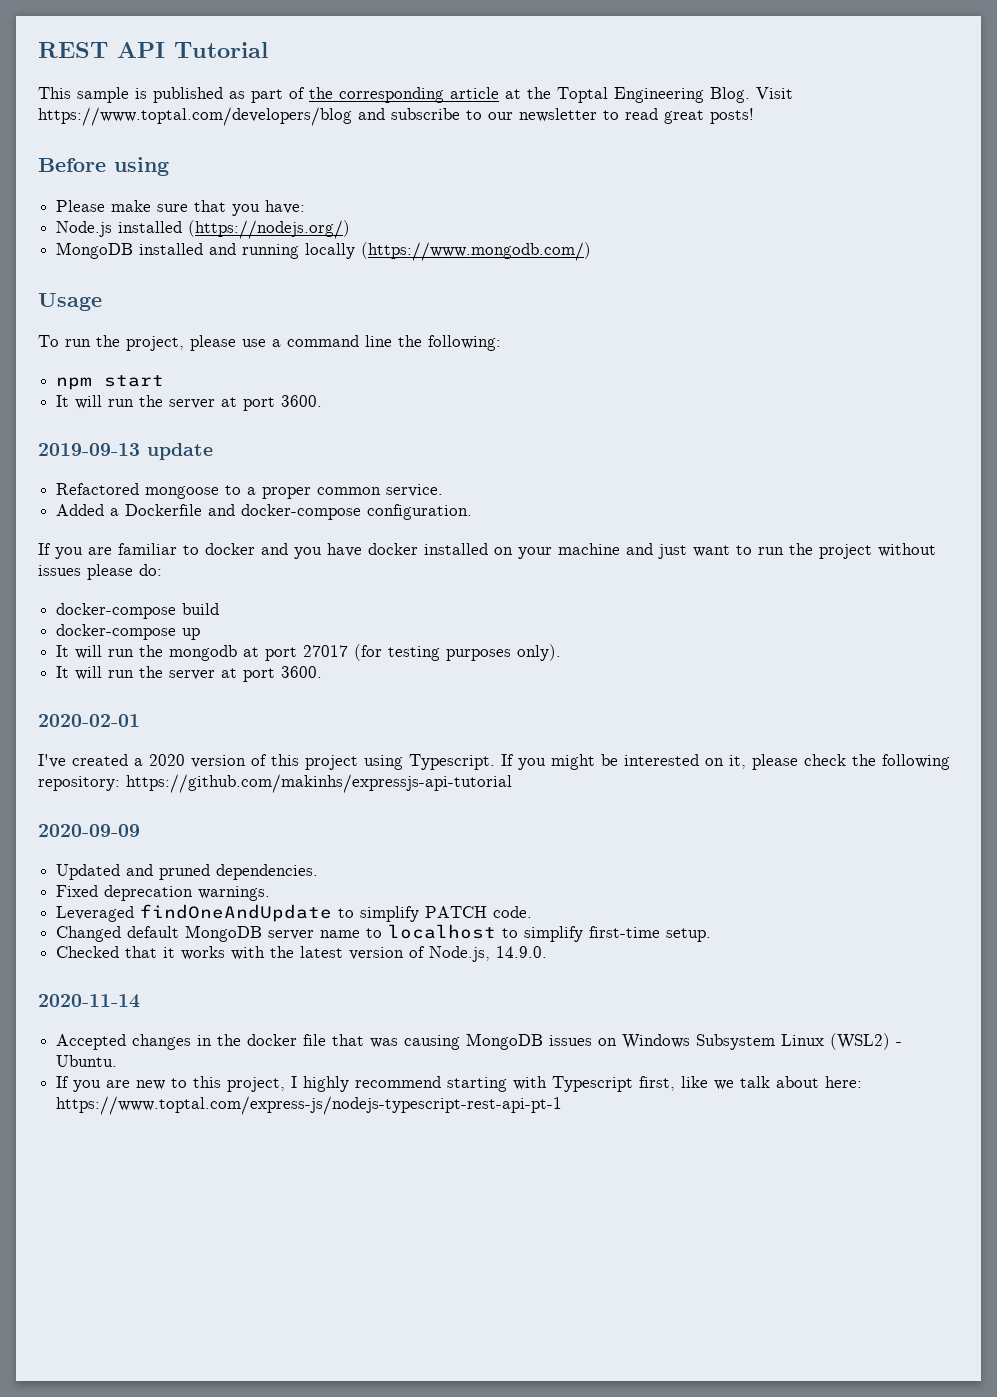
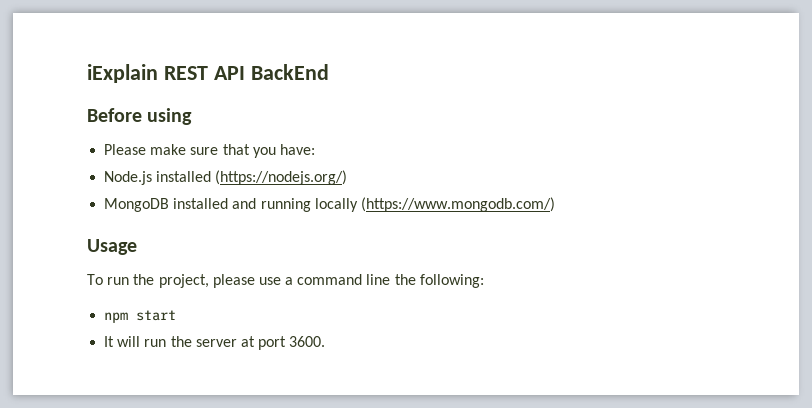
(38, 50) none -> [87,64,158,83] iExplain
[174,42,268,58] [38,87,793,103] [38,107,754,126] Tutorial // This sample is published as part of the corresponding article at the Toptal Engineering Blog. Visit https://www.toptal.com/developers/blog and subscribe to our newsletter to read great posts! -> [250,64,329,80] BackEnd
[38,443,213,460] [56,483,444,499] [56,504,473,520] [38,543,936,559] [38,564,162,580] [56,603,220,619] [56,624,201,640] [56,644,562,661] [56,666,323,682] [38,714,140,727] [38,754,950,770] [38,774,512,793] [38,824,140,837] [56,864,319,880] [56,885,271,901] [56,904,533,922] [56,924,712,942] [56,946,548,962] [38,994,140,1008] [56,1033,903,1050] [56,1055,118,1067] [56,1076,863,1092] [56,1096,563,1115] // 2019-09-13 update // Refactored mongoose to a proper common service. // Added a Dockerfile and docker-compose configuration. // If you are familiar to docker and you have docker installed on your machine and just want to run the project without issues please do: // docker-compose build // docker-compose up // It will run the mongodb at port 27017 (for testing purposes only). // It will run the server at port 3600. // 2020-02-01 // I've created a 2020 version of this project using Typescript. If you might be interested on it, please check the following repository: https://github.com/makinhs/expressjs-api-tutorial // 2020-09-09 // Updated and pruned dependencies. // Fixed deprecation warnings. // Leveraged findOneAndUpdate to simplify PATCH code. // Changed default MongoDB server name to localhost to simplify first-time setup. // Checked that it works with the latest version of Node.js, 14.9.0. // 2020-11-14 // Accepted changes in the docker file that was causing MongoDB issues on Windows Subsystem Linux (WSL2) - Ubuntu. // If you are new to this project, I highly recommend starting with Typescript first, like we talk about here: https://www.toptal.com/express-js/nodejs-typescript-rest-api-pt-1 -> (326, 341) none

